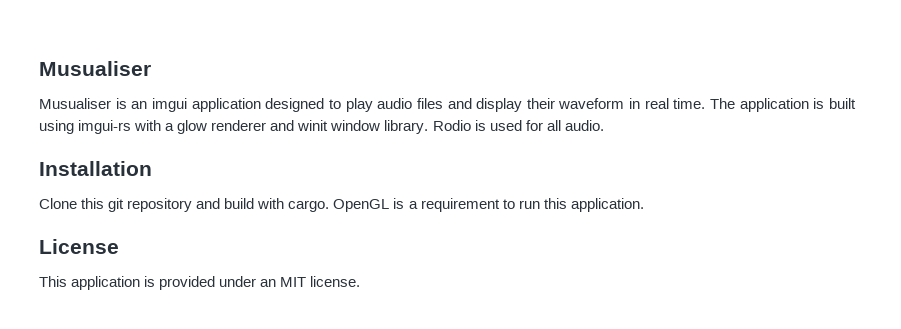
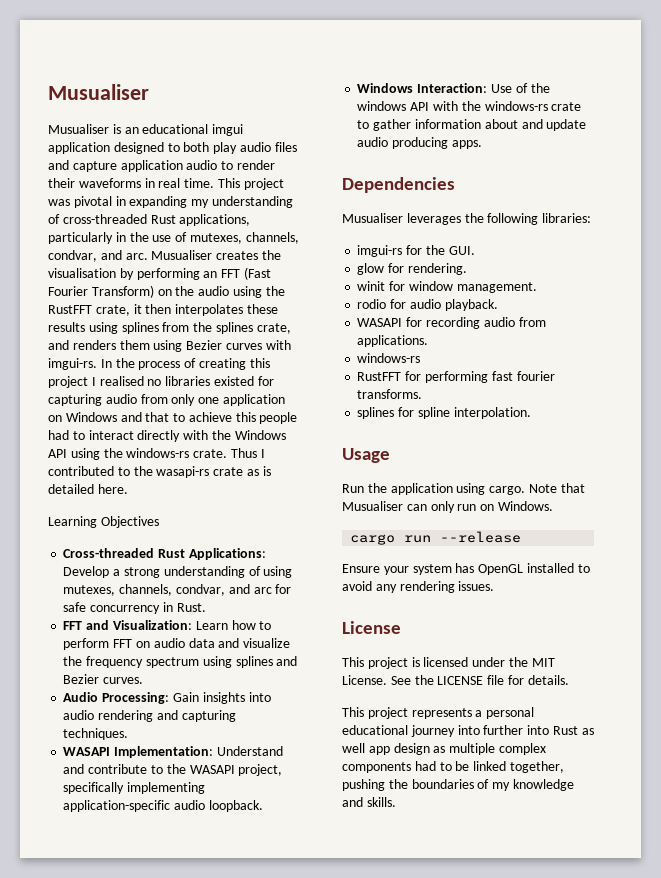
(148, 105) none -> [142,124,209,134] educational
(341, 104) none -> [183,142,210,152] both
[476,98,856,112] [39,120,604,134] [39,161,152,176] [39,198,644,212] [39,239,119,254] [39,276,361,290] display their waveform in real time. The application is built using imgui-rs with a glow renderer and winit window library. Rodio is used for all audio. // Installation // Clone this git repository and build with cargo. OpenGL is a requirement to run this application. // License // This application is provided under an MIT license. -> [72,160,275,172] [48,178,284,190] [48,196,293,208] [48,214,251,226] [48,232,299,244] [48,250,281,262] [48,267,271,280] [48,285,285,298] [48,304,278,316] [48,322,291,334] [48,340,291,352] [48,358,270,370] [48,376,274,388] [48,394,285,406] [48,412,298,424] [48,430,286,442] [48,448,265,460] [48,466,271,478] [48,484,128,494] [48,516,159,528] [63,548,266,560] [63,566,293,578] [63,584,292,596] [63,602,206,614] [63,620,272,630] [63,638,291,650] [63,656,298,668] [63,674,144,684] [63,692,271,704] [63,710,236,722] [63,728,129,740] [63,746,283,758] [63,764,283,776] [63,782,206,794] [63,800,263,812] [357,83,550,93] [357,101,582,111] [357,119,587,131] [357,137,482,149] [342,177,455,193] [342,213,592,225] [357,245,475,257] [357,263,467,275] [357,281,537,293] [357,299,498,311] [357,317,546,329] [357,335,429,347] [357,353,421,363] [357,371,555,383] [357,389,423,399] [357,407,531,419] [342,448,390,463] [342,483,585,495] [342,501,553,513] [350,531,522,545] [342,563,590,575] [342,581,495,593] [342,621,401,634] [342,657,555,669] [342,675,569,685] [342,707,535,719] [342,725,594,737] [342,743,546,755] [342,761,564,773] [342,779,574,791] [342,797,396,807] capture application audio to render their waveforms in real time. This project was pivotal in expanding my understanding of cross-threaded Rust applications, particularly in the use of mutexes, channels, condvar, and arc. Musualiser creates the visualisation by performing an FFT (Fast Fourier Transform) on the audio using the RustFFT crate, it then interpolates these results using splines from the splines crate, and renders them using Bezier curves with imgui-rs. In the process of creating this project I realised no libraries existed for capturing audio from only one application on Windows and that to achieve this people had to interact directly with the Windows API using the windows-rs crate. Thus I contributed to the wasapi-rs crate as is detailed here. // Learning Objectives // Cross-threaded Rust Applications: Develop a strong understanding of using mutexes, channels, condvar, and arc for safe concurrency in Rust. // FFT and Visualization: Learn how to perform FFT on audio data and visualize the frequency spectrum using splines and Bezier curves. // Audio Processing: Gain insights into audio rendering and capturing techniques. // WASAPI Implementation: Understand and contribute to the WASAPI project, specifically implementing application-specific audio loopback. // Windows Interaction: Use of the windows API with the windows-rs crate to gather information about and update audio producing apps. // Dependencies // Musualiser leverages the following libraries: // imgui-rs for the GUI. // glow for rendering. // winit for window management. // rodio for audio playback. // WASAPI for recording audio from applications. // windows-rs // RustFFT for performing fast fourier transforms. // splines for spline interpolation. // Usage // Run the application using cargo. Note that Musualiser can only run on Windows. // cargo run --release // Ensure your system has OpenGL installed to avoid any rendering issues. // License // This project is licensed under the MIT License. See the LICENSE file for details. // This project represents a personal educational journey into further into Rust as well app design as multiple complex components had to be linked together, pushing the boundaries of my knowledge and skills.

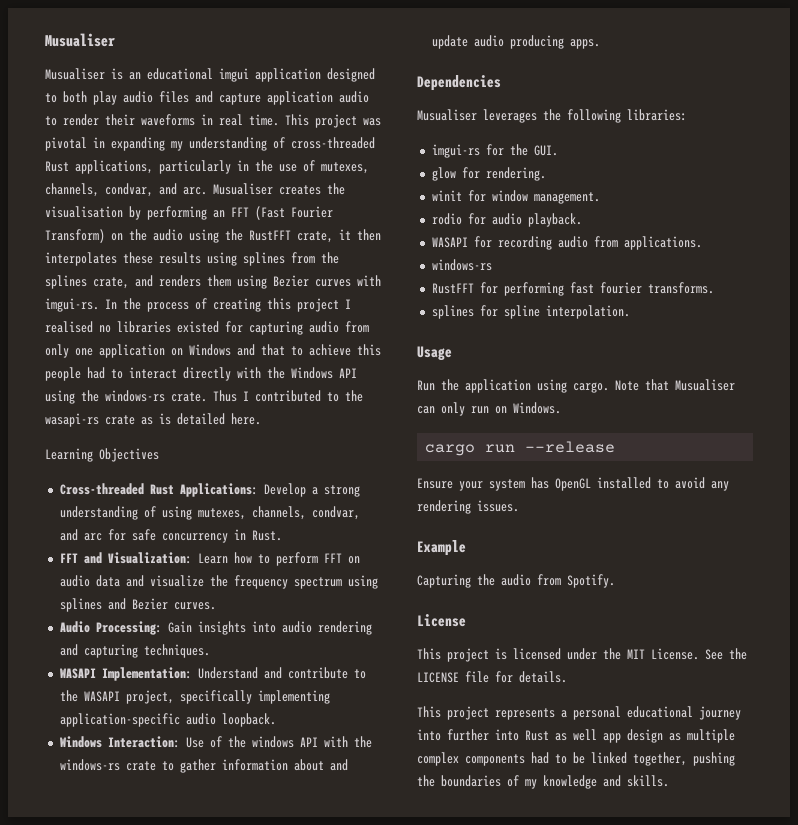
(495, 586) none -> [417,540,466,556] [417,574,615,588] // Example // Capturing the audio from Spotify.

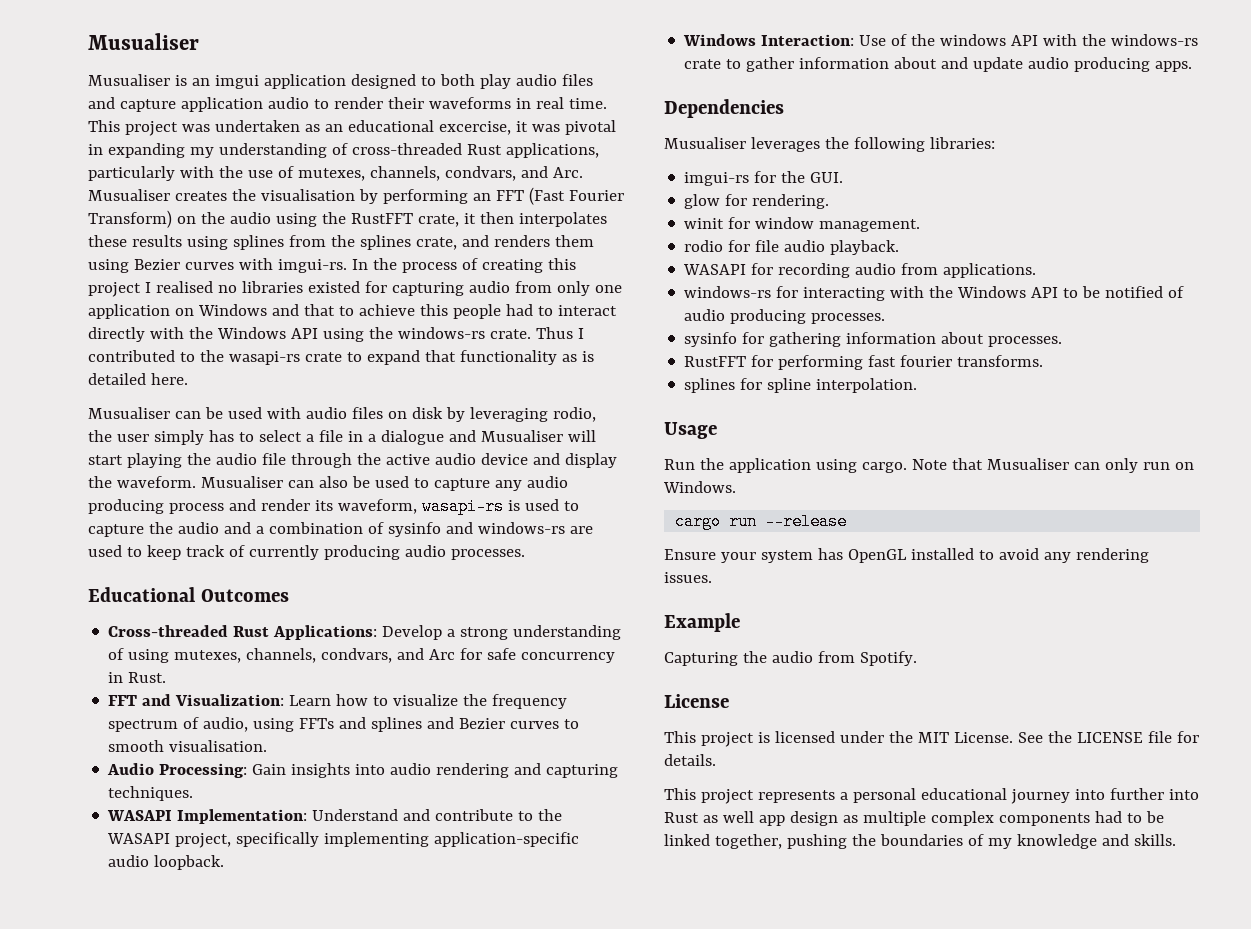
[147,68,213,80] educational -> (210, 82) none
(381, 122) none -> [214,120,560,135] undertaken as an educational excercise, it was
[237,160,249,171] in -> [179,166,214,178] with
[105,183,207,197] condvar, and arc. -> [444,166,583,181] condvars, and Arc.
(135, 420) none -> [346,350,557,365] to expand that functionality
[45,448,159,462] Learning Objectives -> [88,407,596,422] [88,430,596,445] [88,453,617,468] [88,476,568,491] [88,498,579,515] [88,522,593,537] [88,545,525,560] [88,587,289,602] Musualiser can be used with audio files on disk by leveraging rodio, the user simply has to select a file in a dialogue and Musualiser will start playing the audio file through the active audio device and display the waveform. Musualiser can also be used to capture any audio producing process and render its waveform, wasapi-rs is used to capture the audio and a combination of sysinfo and windows-rs are used to keep track of currently producing audio processes. // Educational Outcomes
[311,506,360,520] [59,529,102,541] condvar, and arc -> [321,648,456,663] condvars, and Arc
[275,552,360,566] [59,575,378,589] [59,598,216,612] perform FFT on audio data and visualize the frequency spectrum using splines and Bezier curves. -> [393,694,568,709] [108,717,580,732] [108,740,268,752] visualize the frequency spectrum of audio, using FFTs and splines and Bezier curves to smooth visualisation.
(486, 219) none -> [755,240,780,252] file
(492, 265) none -> [776,286,1185,301] [684,309,886,324] [684,332,1063,347] for interacting with the Windows API to be notified of audio producing processes. // sysinfo for gathering information about processes.

